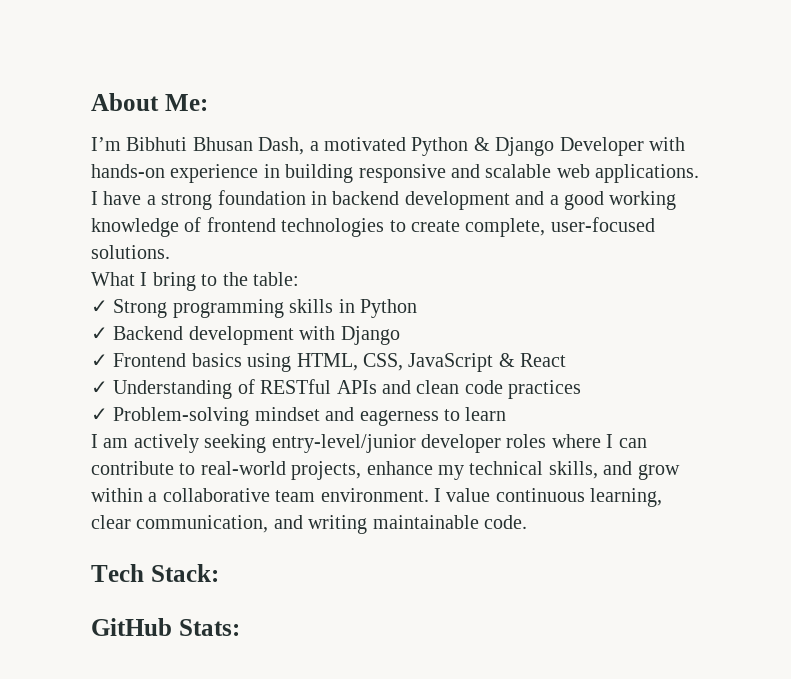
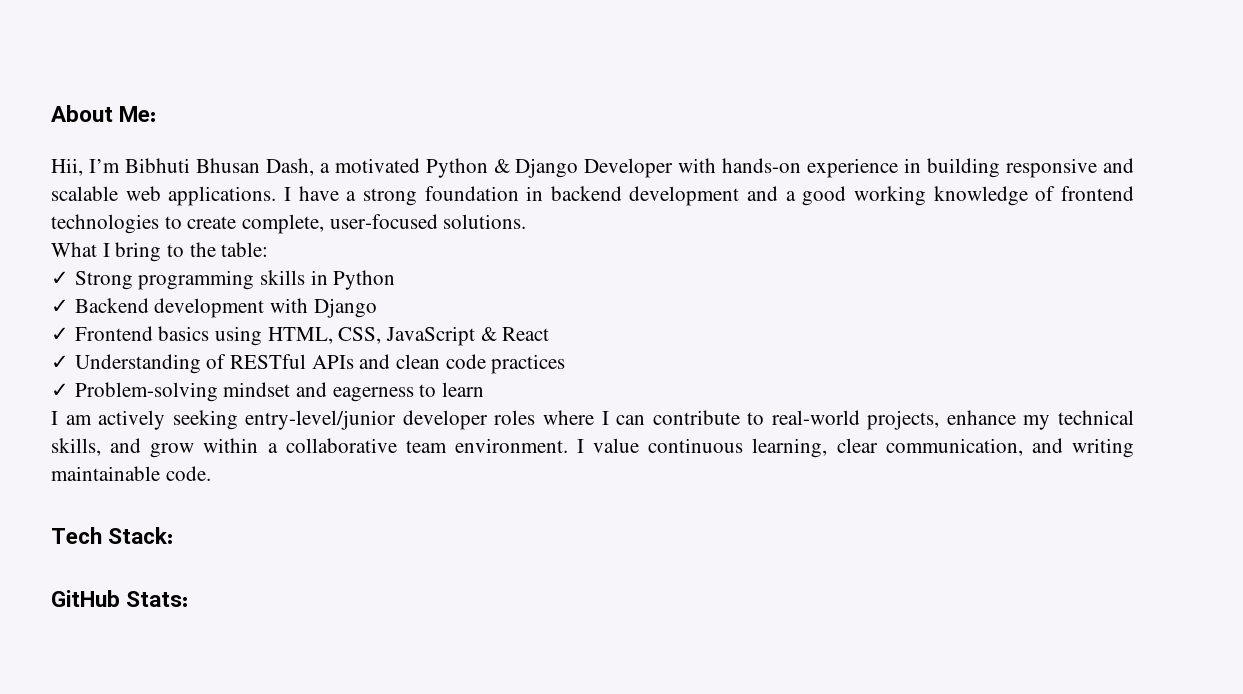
(208, 102) none -> [51,158,83,176] Hii,

